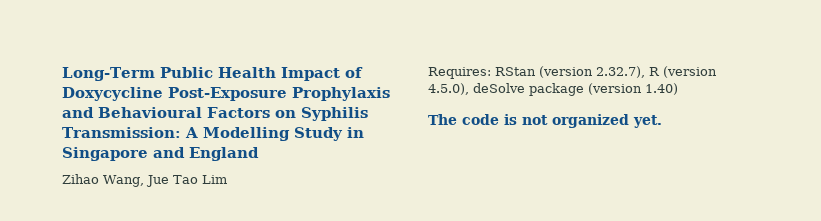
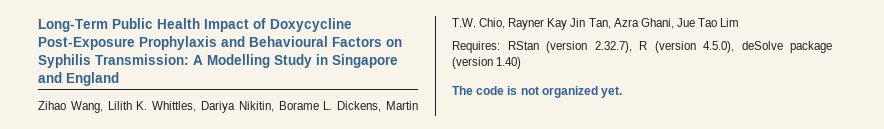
(144, 181) none -> [107,101,419,113] [452,18,674,30] Lilith K. Whittles, Dariya Nikitin, Borame L. Dickens, Martin T.W. Chio, Rayner Kay Jin Tan, Azra Ghani,

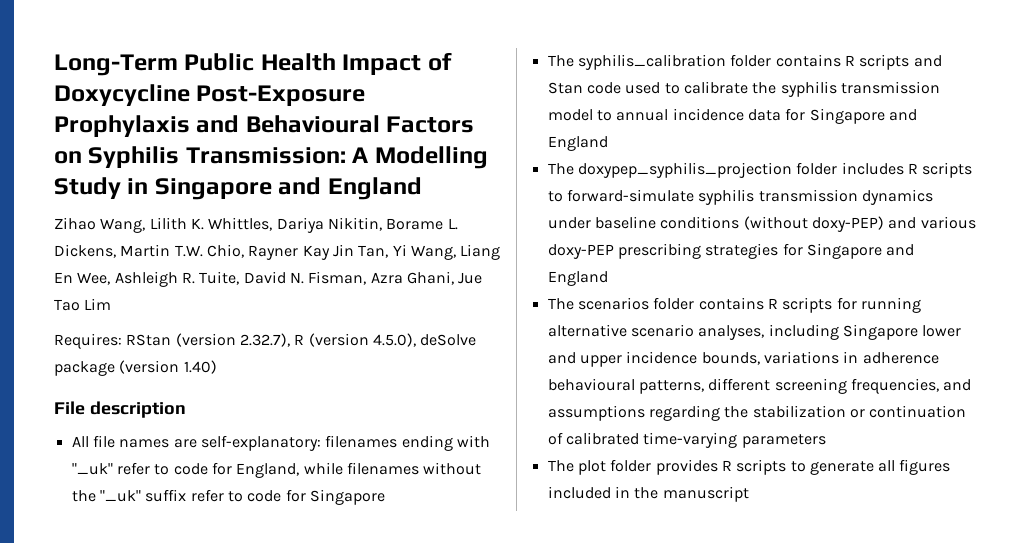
(611, 23) none -> [392,244,501,260] [54,271,367,287] Yi Wang, Liang En Wee, Ashleigh R. Tuite, David N. Fisman,
[452,86,623,98] The code is not organized yet. -> [54,401,186,418] [71,435,490,451] [71,462,482,478] [71,489,385,505] [547,54,942,70] [547,81,940,97] [547,108,917,124] [547,136,608,151] [547,162,973,178] [547,189,933,205] [547,216,976,232] [547,243,915,259] [547,271,608,286] [547,297,921,313] [547,324,962,340] [547,351,939,367] [547,378,972,394] [547,405,967,421] [547,432,826,448] [547,459,951,475] [547,486,749,502] File description // All file names are self-explanatory: filenames ending with "_uk" refer to code for England, while filenames without the "_uk" suffix refer to code for Singapore // The syphilis_calibration folder contains R scripts and Stan code used to calibrate the syphilis transmission model to annual incidence data for Singapore and England // The doxypep_syphilis_projection folder includes R scripts to forward-simulate syphilis transmission dynamics under baseline conditions (without doxy-PEP) and various doxy-PEP prescribing strategies for Singapore and England // The scenarios folder contains R scripts for running alternative scenario analyses, including Singapore lower and upper incidence bounds, variations in adherence behavioural patterns, different screening frequencies, and assumptions regarding the stabilization or continuation of calibrated time-varying parameters // The plot folder provides R scripts to generate all figures included in the manuscript

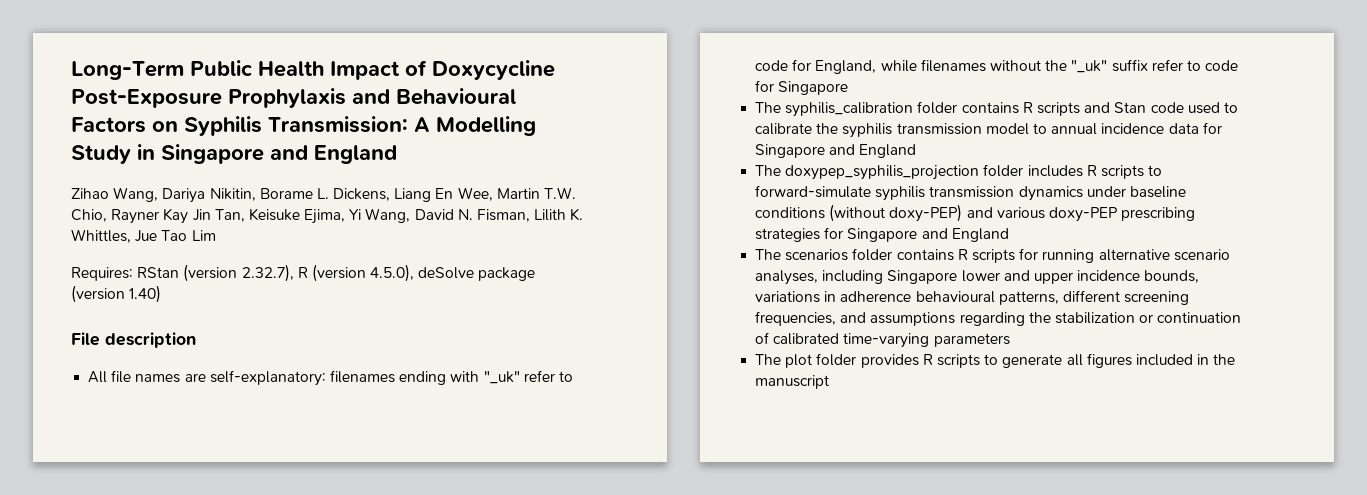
[149,217,273,231] Lilith K. Whittles, -> (159, 194) none
(116, 251) none -> [394,187,493,202] Liang En Wee,
[392,244,501,260] [54,271,454,287] Yi Wang, Liang En Wee, Ashleigh R. Tuite, David N. Fisman, Azra Ghani, -> [248,208,584,224] [71,229,131,243] Keisuke Ejima, Yi Wang, David N. Fisman, Lilith K. Whittles,

